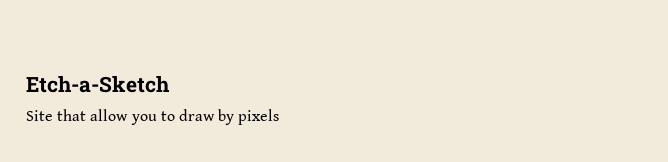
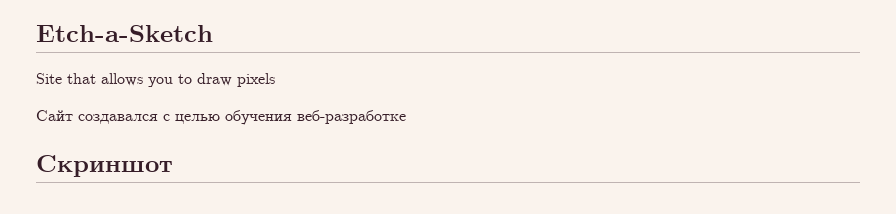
[90,109,129,121] allow -> [101,73,143,86] allows
[218,109,235,125] by -> (232, 79) none
(280, 117) none -> [36,110,406,125] [36,155,173,177] // Сайт создавался с целью обучения веб-разработке // Скриншот

